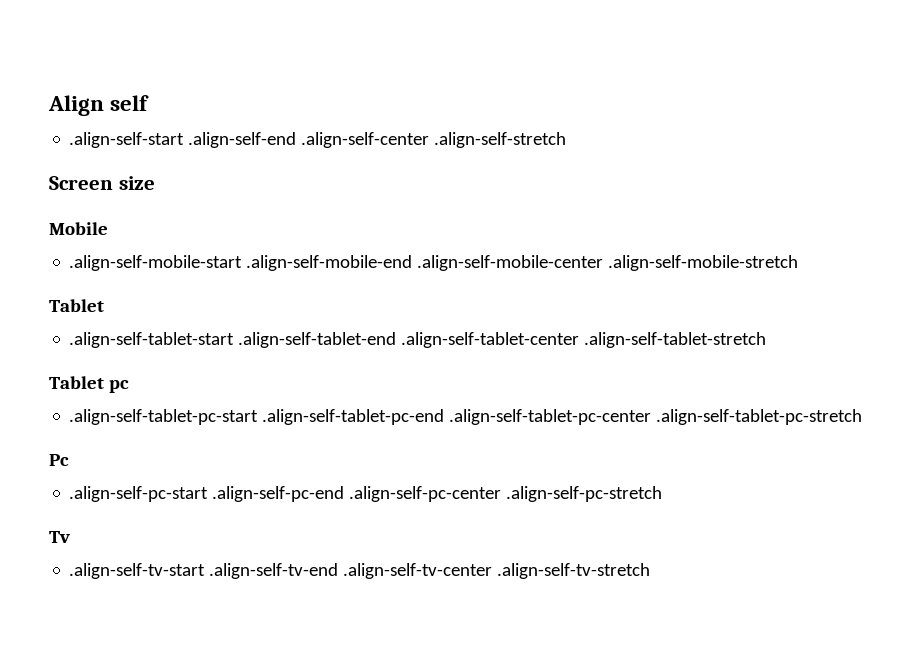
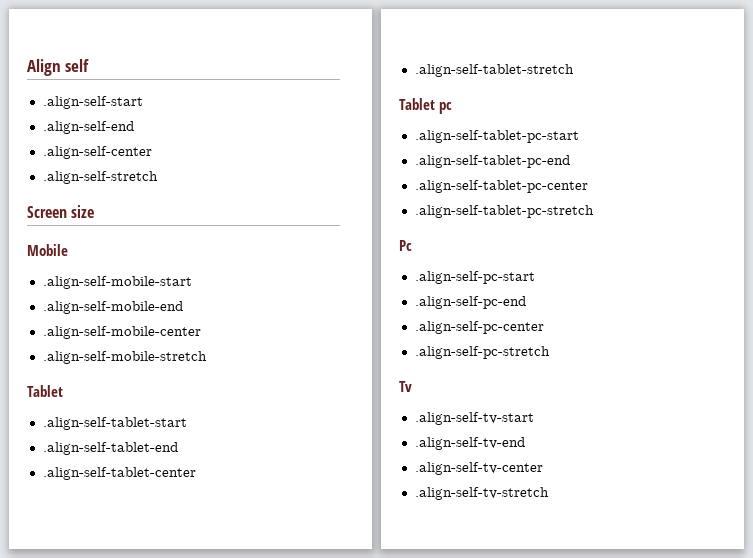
(185, 140) none -> (143, 102) //
(297, 140) none -> (134, 127) //
(430, 140) none -> (152, 152) //
(243, 263) none -> (192, 282) //
(413, 263) none -> (183, 307) //
(604, 263) none -> (201, 332) //
(235, 340) none -> (187, 423) //
(397, 340) none -> (178, 448) //
(580, 340) none -> (196, 473) //
(259, 417) none -> (579, 136) //
(445, 417) none -> (570, 161) //
(652, 417) none -> (588, 186) //
(209, 494) none -> (535, 277) //
(345, 494) none -> (526, 302) //
(502, 494) none -> (544, 327) //
(206, 571) none -> (534, 418) //
(339, 571) none -> (525, 443) //
(493, 571) none -> (543, 468) //

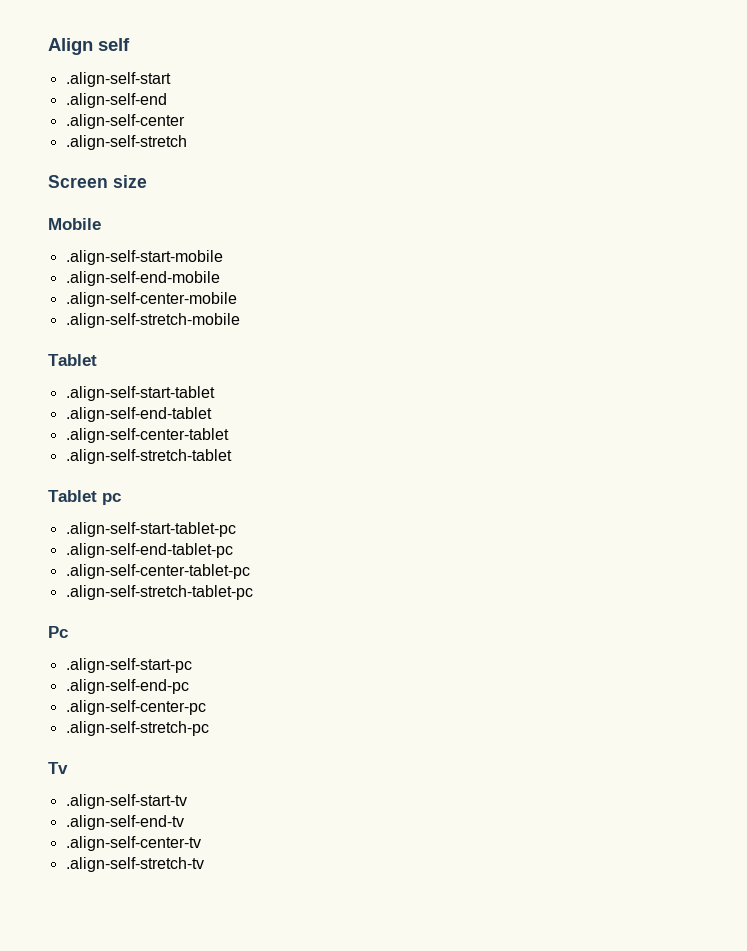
[42,276,192,289] [42,301,183,314] [42,326,201,339] [42,351,207,364] [27,385,63,397] [42,417,187,430] [42,442,178,455] [42,467,196,480] [414,64,574,77] [399,98,453,114] [414,130,579,143] [414,155,570,168] [414,180,588,193] [414,205,594,218] [399,240,412,251] [414,271,535,284] [414,296,526,309] [414,321,544,334] [414,346,550,359] [399,381,412,392] [414,412,534,425] [414,437,525,450] [414,462,543,475] [414,487,549,500] .align-self-mobile-start // .align-self-mobile-end // .align-self-mobile-center // .align-self-mobile-stretch // Tablet // .align-self-tablet-start // .align-self-tablet-end // .align-self-tablet-center // .align-self-tablet-stretch // Tablet pc // .align-self-tablet-pc-start // .align-self-tablet-pc-end // .align-self-tablet-pc-center // .align-self-tablet-pc-stretch // Pc // .align-self-pc-start // .align-self-pc-end // .align-self-pc-center // .align-self-pc-stretch // Tv // .align-self-tv-start // .align-self-tv-end // .align-self-tv-center // .align-self-tv-stretch -> [65,250,223,265] [65,271,220,286] [65,292,237,307] [65,313,240,328] [48,354,97,366] [65,386,215,401] [65,407,212,422] [65,428,229,443] [65,449,232,464] [48,490,121,505] [65,522,236,537] [65,543,233,558] [65,564,250,579] [65,585,253,600] [48,626,68,638] [65,658,192,673] [65,679,189,694] [65,700,206,715] [65,721,209,736] [48,762,68,774] [65,794,187,809] [65,815,184,830] [65,836,201,851] [65,857,204,872] .align-self-start-mobile // .align-self-end-mobile // .align-self-center-mobile // .align-self-stretch-mobile // Tablet // .align-self-start-tablet // .align-self-end-tablet // .align-self-center-tablet // .align-self-stretch-tablet // Tablet pc // .align-self-start-tablet-pc // .align-self-end-tablet-pc // .align-self-center-tablet-pc // .align-self-stretch-tablet-pc // Pc // .align-self-start-pc // .align-self-end-pc // .align-self-center-pc // .align-self-stretch-pc // Tv // .align-self-start-tv // .align-self-end-tv // .align-self-center-tv // .align-self-stretch-tv

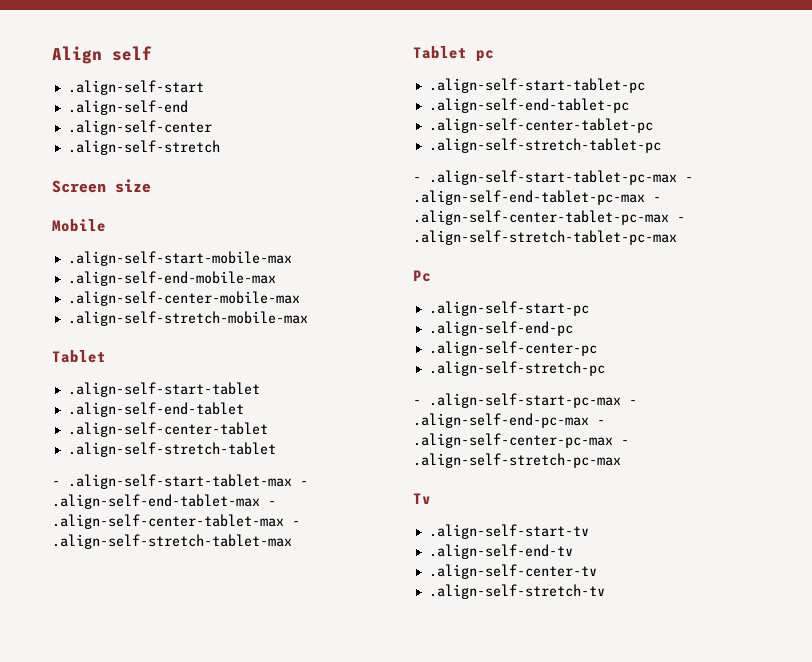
[65,250,223,265] [65,271,220,286] [65,292,237,307] [65,313,240,328] .align-self-start-mobile // .align-self-end-mobile // .align-self-center-mobile // .align-self-stretch-mobile -> [67,251,292,266] [67,271,276,286] [67,291,300,306] [67,311,308,326] .align-self-start-mobile-max // .align-self-end-mobile-max // .align-self-center-mobile-max // .align-self-stretch-mobile-max
(232, 456) none -> [52,474,308,489] [52,494,276,509] [52,514,300,529] [52,534,292,549] // - .align-self-start-tablet-max - .align-self-end-tablet-max - .align-self-center-tablet-max - .align-self-stretch-tablet-max
(253, 592) none -> [413,170,693,185] [413,190,661,205] [413,210,685,225] [413,230,677,245] // - .align-self-start-tablet-pc-max - .align-self-end-tablet-pc-max - .align-self-center-tablet-pc-max - .align-self-stretch-tablet-pc-max
(209, 728) none -> [413,393,637,408] [413,413,605,428] [413,433,629,448] [413,453,621,468] // - .align-self-start-pc-max - .align-self-end-pc-max - .align-self-center-pc-max - .align-self-stretch-pc-max

